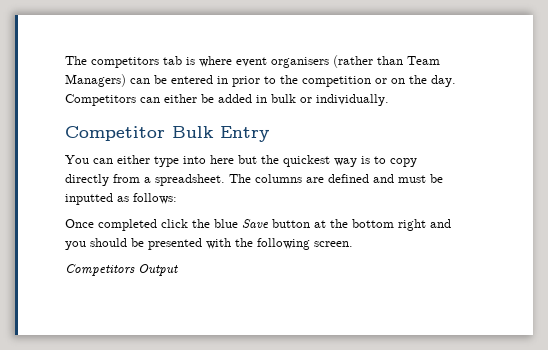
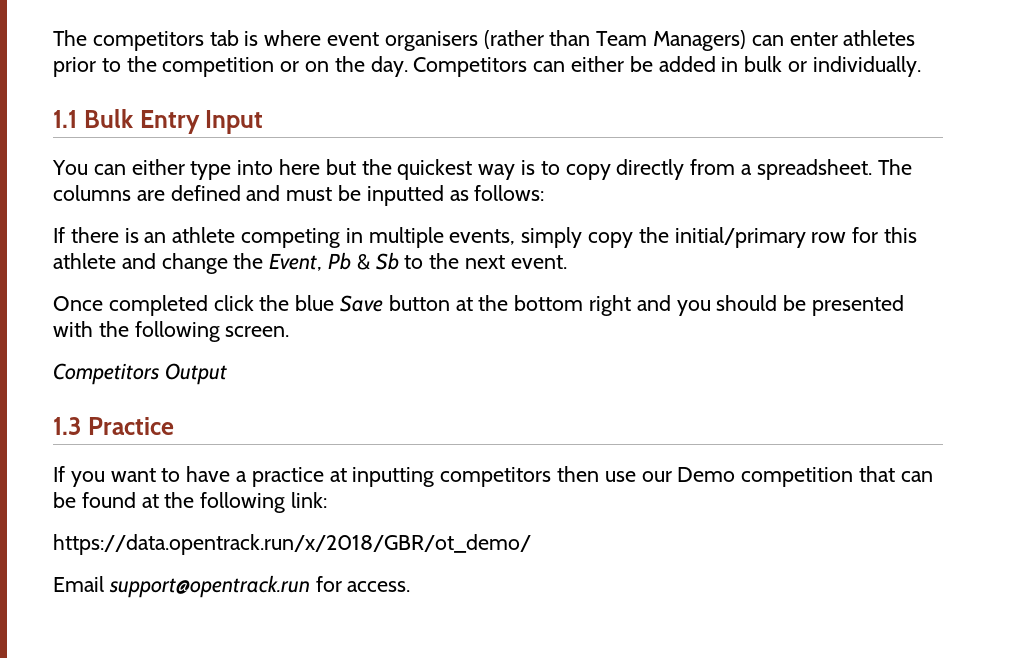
[154,75,228,84] be entered in -> [789,30,916,46] enter athletes
[65,126,165,141] Competitor -> [53,110,77,128] 1.1
(269, 134) none -> [205,110,264,134] Input
(177, 198) none -> [53,227,918,248] [53,252,567,274] // If there is an athlete competing in multiple events, simply copy the initial/primary row for this athlete and change the Event, Pb & Sb to the next event.
(178, 270) none -> [53,417,174,435] [53,466,933,487] [53,492,328,513] [53,534,531,555] [53,575,411,598] // 1.3 Practice // If you want to have a practice at inputting competitors then use our Demo competition that can be found at the following link: // https://data.opentrack.run/x/2018/GBR/ot_demo/ // Email support@opentrack.run for access.

